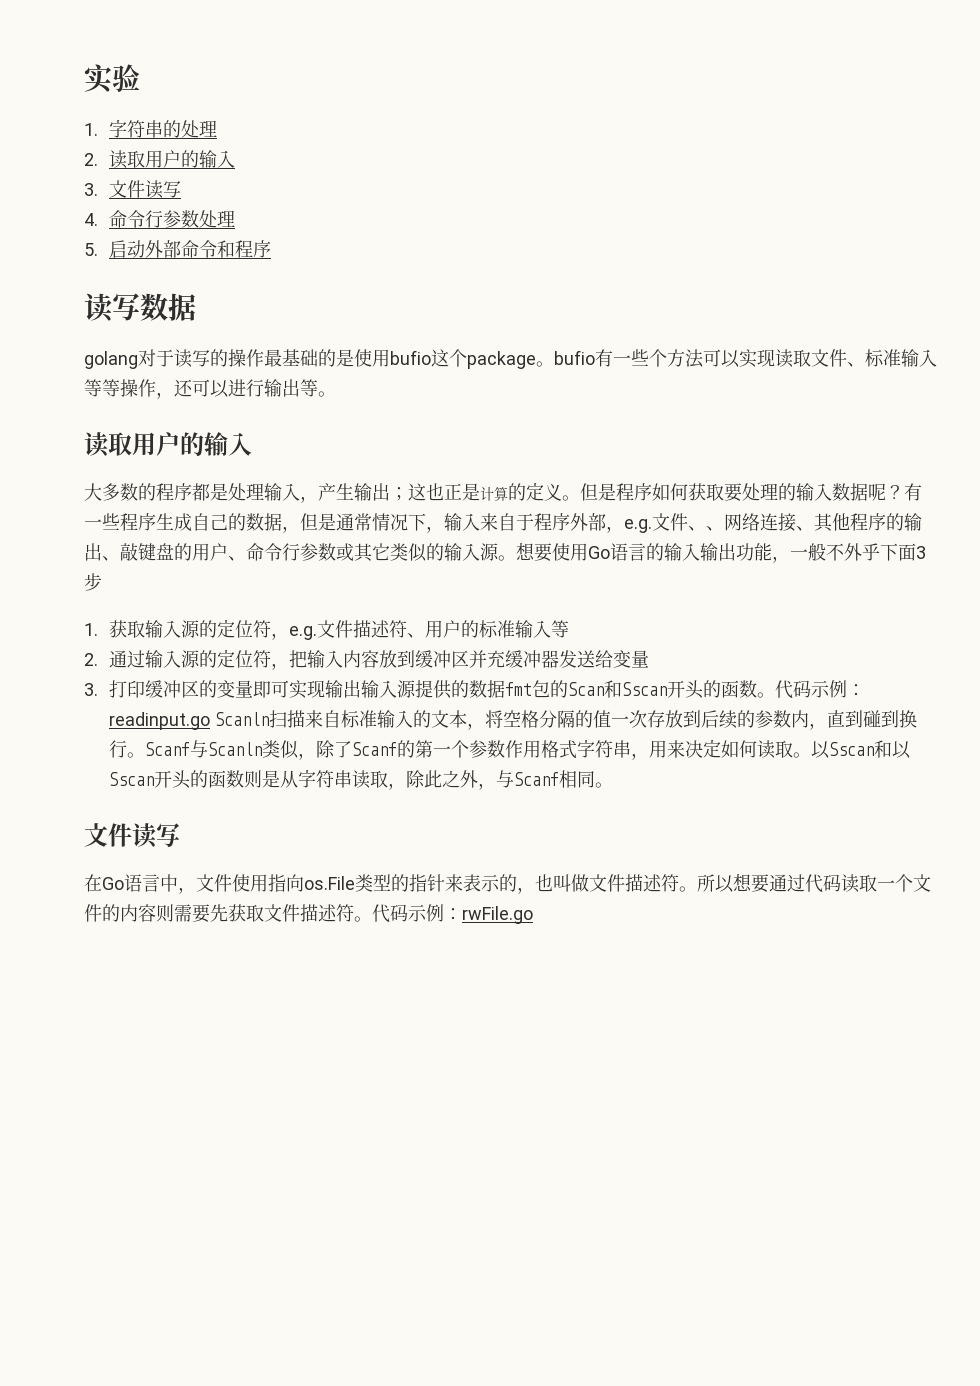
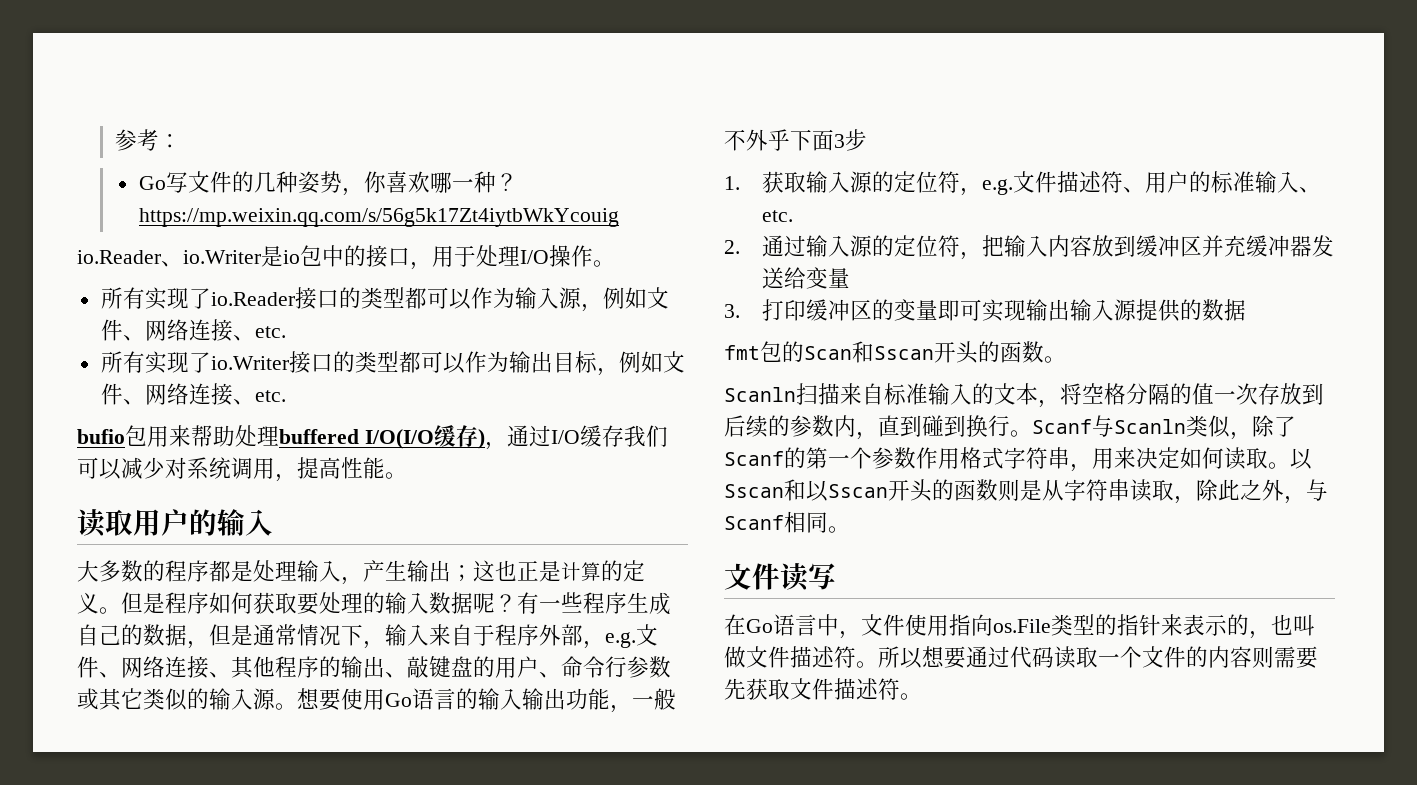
[84,64,140,94] [84,119,218,138] [84,150,236,169] [84,180,182,199] [84,210,236,228] [84,240,272,258] [84,293,196,322] [84,349,937,369] [84,379,318,399] 实验 // 1.字符串的处理 // 2.读取用户的输入 // 3.文件读写 // 4.命令行参数处理 // 5.启动外部命令和程序 // 读写数据 // golang对于读写的操作最基础的是使用bufio这个package。bufio有一些个方法可以实现读取文件、标准输入等等操作，还可以进行输出等 -> [114,129,181,151] [138,171,518,196] [138,208,619,227] [77,245,615,270] [100,287,669,312] [100,319,286,341] [100,351,685,376] [100,383,286,405] [77,425,668,450] [77,457,385,482] 参考： // Go写文件的几种姿势，你喜欢哪一种？https://mp.weixin.qq.com/s/56g5k17Zt4iytbWkYcouig // io.Reader、io.Writer是io包中的接口，用于处理I/O操作。 // 所有实现了io.Reader接口的类型都可以作为输入源，例如文件、网络连接、etc. // 所有实现了io.Writer接口的类型都可以作为输出目标，例如文件、网络连接、etc. // bufio包用来帮助处理buffered I/O(I/O缓存)，通过I/O缓存我们可以减少对系统调用，提高性能
[706,526,724,531] 、 -> (121, 675) none
[551,620,570,638] 等 -> [1298,187,1321,193] [761,210,793,222] 、etc.
(506, 689) none -> (1246, 310) //
[775,680,866,699] [109,712,211,730] 代码示例：readinput.go -> (1066, 359) //
[372,904,533,924] 代码示例：rwFile.go -> (922, 696) none

